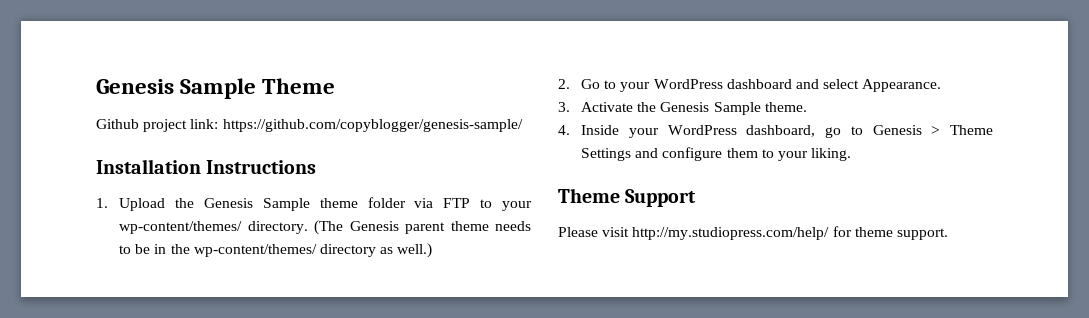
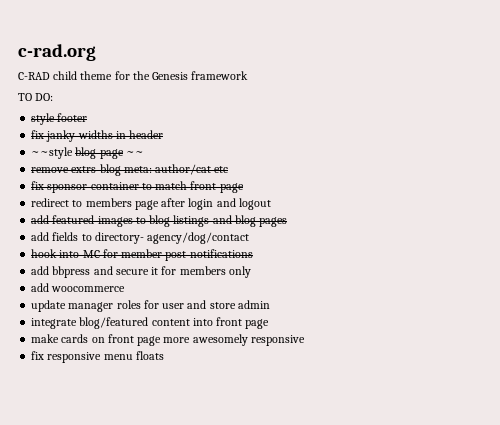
[96,78,336,99] [96,119,523,132] [96,159,317,174] [96,197,533,211] [119,220,531,235] [119,243,433,258] [558,79,942,92] [558,102,807,115] [558,125,993,138] [581,147,852,161] [558,188,697,207] [558,226,948,240] Genesis Sample Theme // Github project link: https://github.com/copyblogger/genesis-sample/ // Installation Instructions // 1. Upload the Genesis Sample theme folder via FTP to your wp-content/themes/ directory. (The Genesis parent theme needs to be in the wp-content/themes/ directory as well.) // 2. Go to your WordPress dashboard and select Appearance. // 3. Activate the Genesis Sample theme. // 4. Inside your WordPress dashboard, go to Genesis > Theme Settings and configure them to your liking. // Theme Support // Please visit http://my.studiopress.com/help/ for theme support. -> [18,44,96,61] [18,71,249,80] [18,93,54,101] [31,113,88,125] [31,130,164,142] [31,147,144,159] [31,164,229,176] [31,181,244,193] [31,198,271,210] [31,215,288,227] [31,232,250,244] [31,249,253,261] [31,266,251,278] [31,283,126,292] [31,300,270,312] [31,317,270,329] [31,334,305,346] [31,351,164,363] c-rad.org // C-RAD child theme for the Genesis framework // TO DO: // style footer // fix janky widths in header // ~~style blog page ~~ // remove extrs blog meta: author/cat etc // fix sponsor container to match front page // redirect to members page after login and logout // add featured images to blog listings and blog pages // add fields to directory- agency/dog/contact // hook into MC for member post notifications // add bbpress and secure it for members only // add woocommerce // update manager roles for user and store admin // integrate blog/featured content into front page // make cards on front page more awesomely responsive // fix responsive menu floats

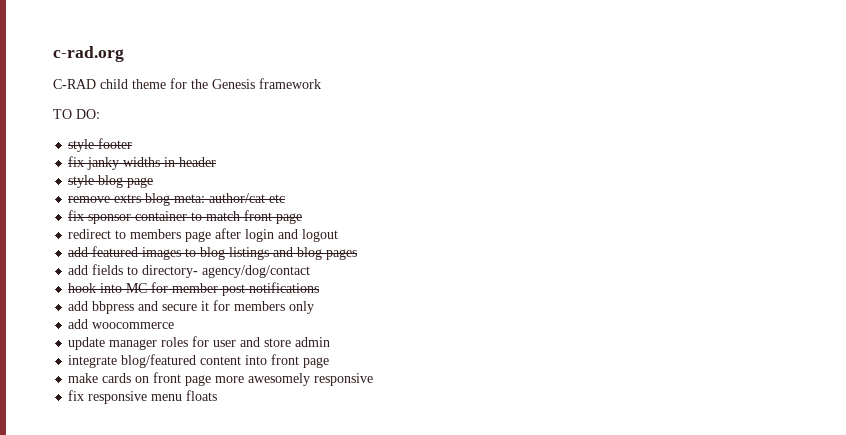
[31,147,74,159] ~~style -> [68,175,95,188] style
[125,151,144,156] ~~ -> (154, 182) none

